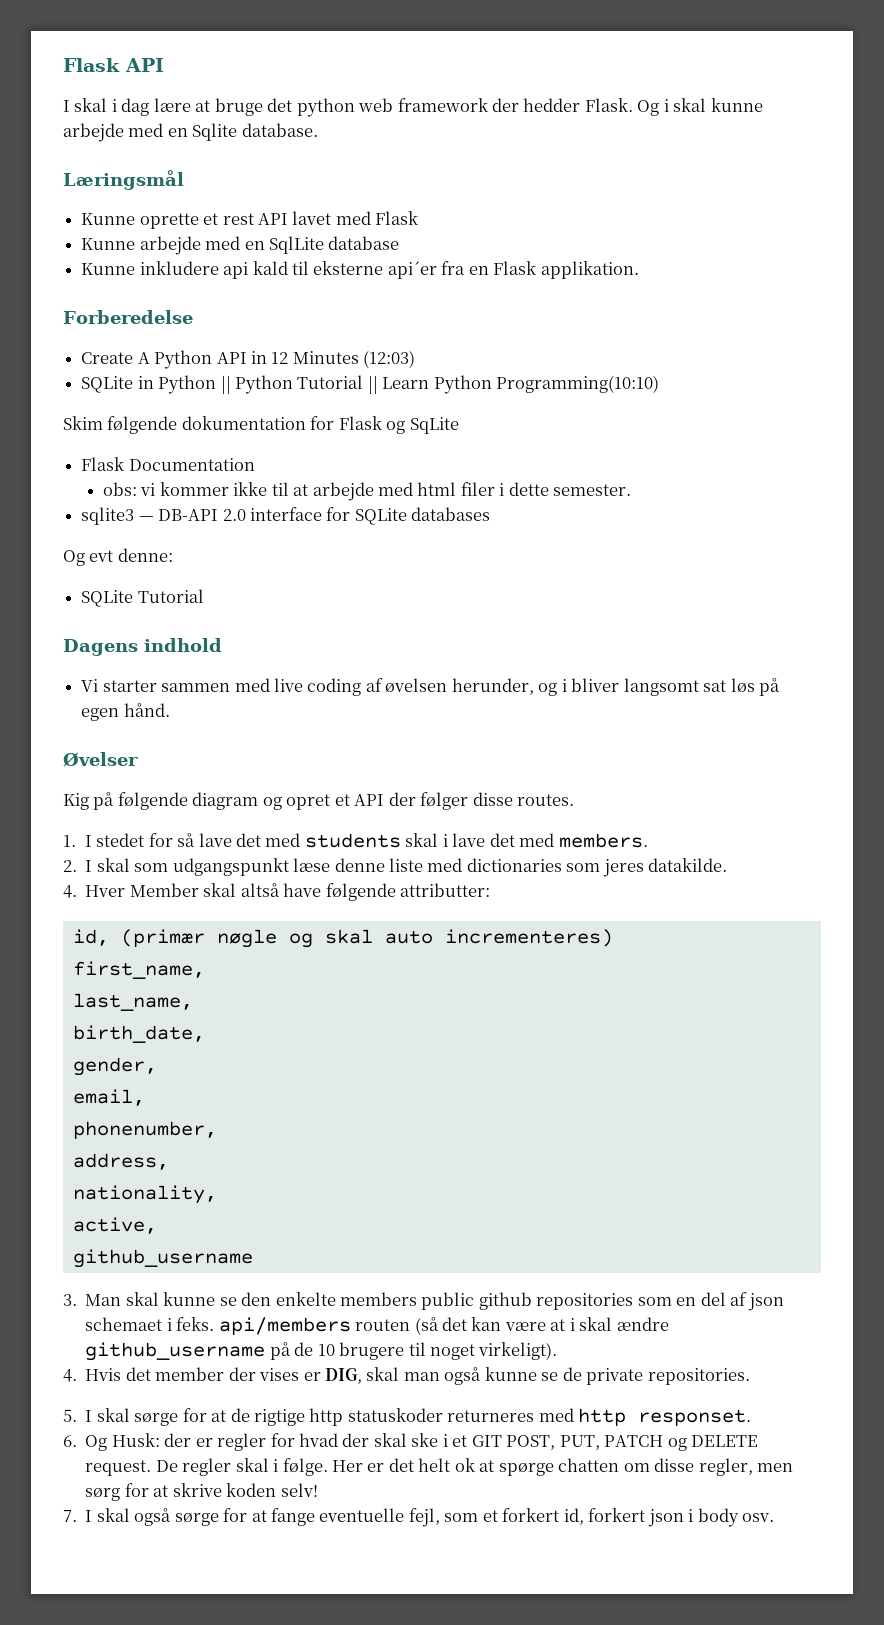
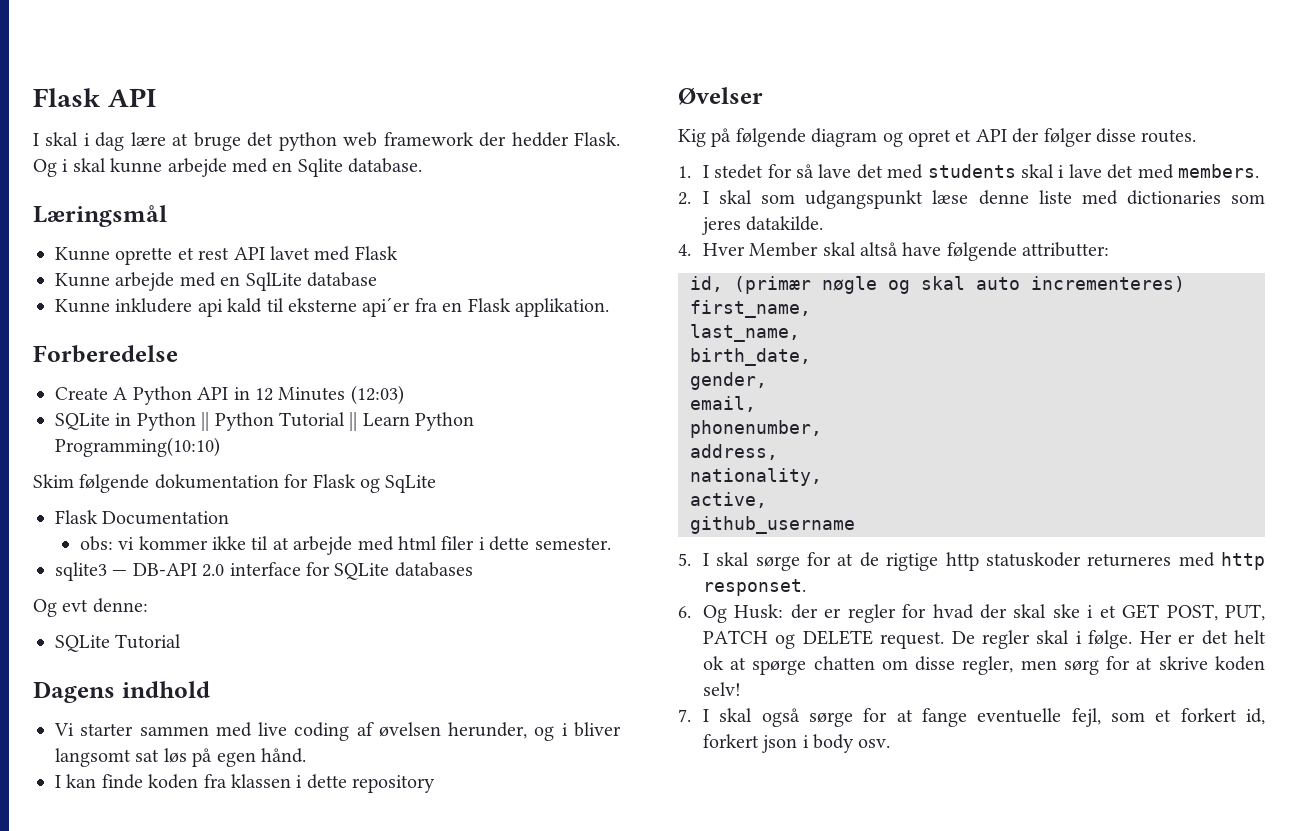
(170, 710) none -> [55,774,436,793] // I kan finde koden fra klassen i dette repository
[63,1292,784,1311] [85,1317,669,1335] [85,1342,558,1361] [63,1367,750,1385] // 3. Man skal kunne se den enkelte members public github repositories som en del af json schemaet i feks. api/members routen (så det kan være at i skal ændre github_username på de 10 brugere til noget virkeligt). // 4. Hvis det member der vises er DIG, skal man også kunne se de private repositories. -> (855, 525) none
[471,1435,502,1447] GIT -> [1122,604,1160,619] GET

